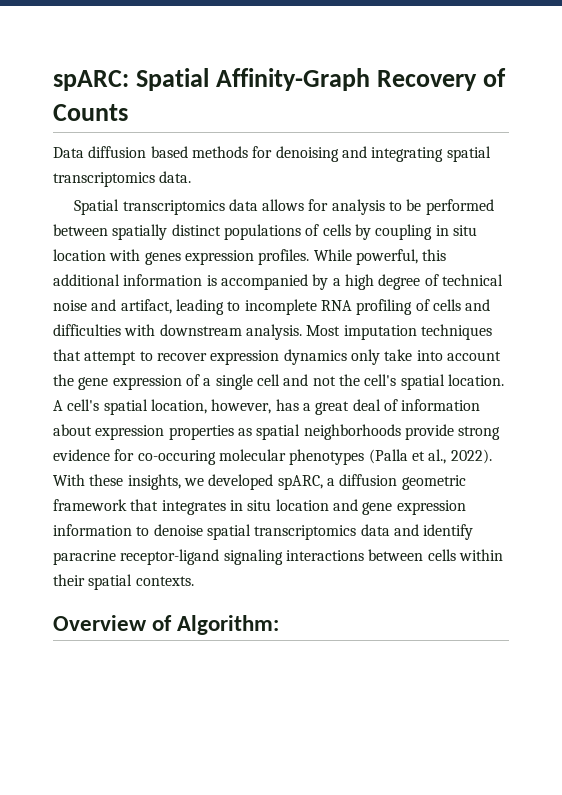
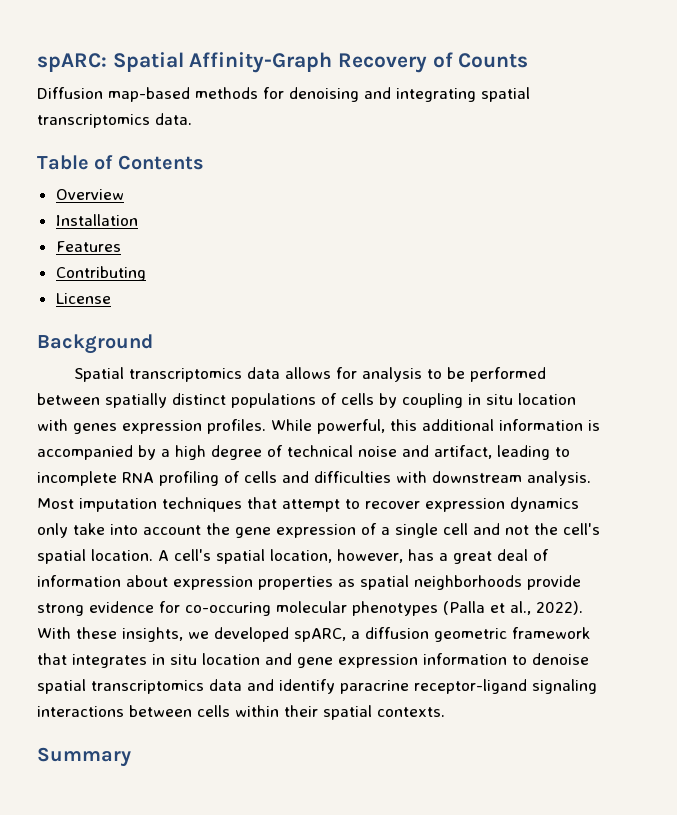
[53,146,188,158] Data diffusion based -> [37,87,190,102] Diffusion map-based
(192, 177) none -> [37,155,204,170] [55,189,124,200] [55,214,138,226] [55,241,121,252] [55,266,146,281] [55,293,111,304] [37,334,153,354] // Table of Contents // Overview // Installation // Features // Contributing // License // Background
[53,615,280,635] Overview of Algorithm: -> [37,747,131,767] Summary

